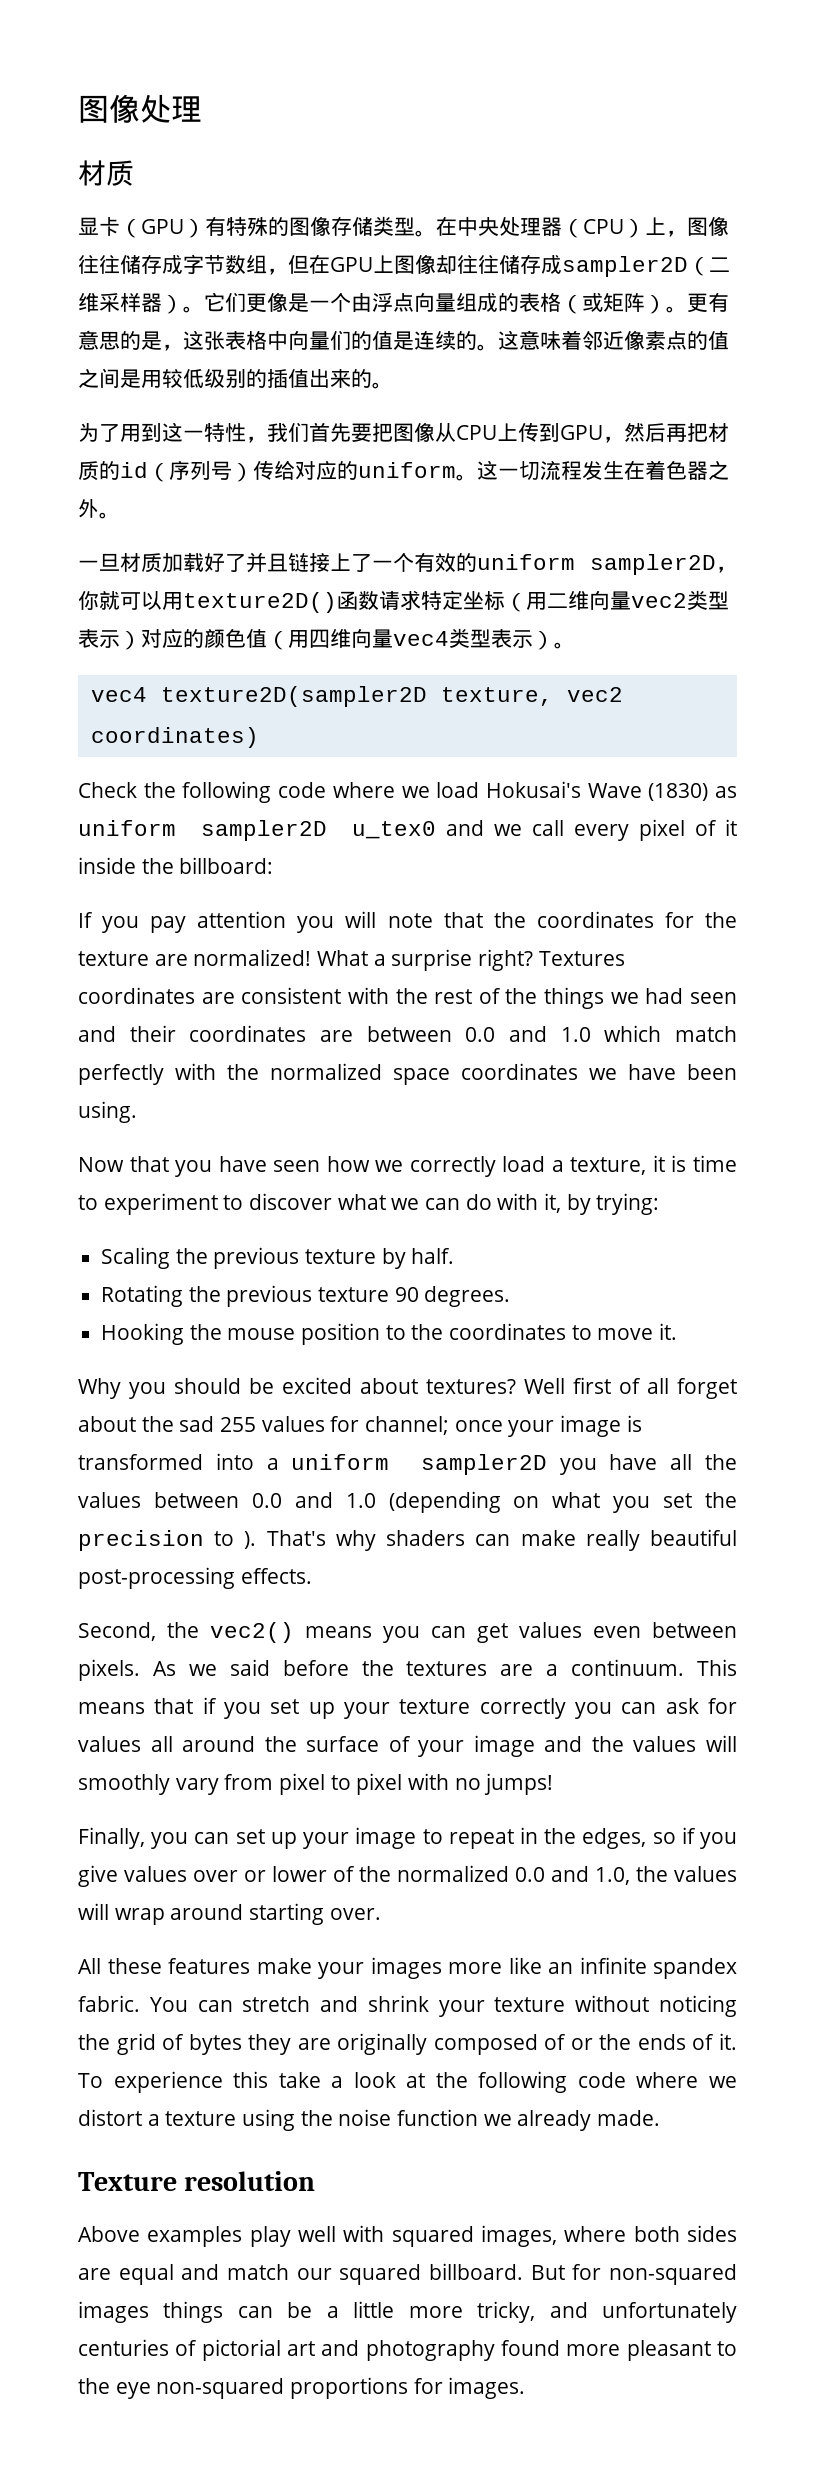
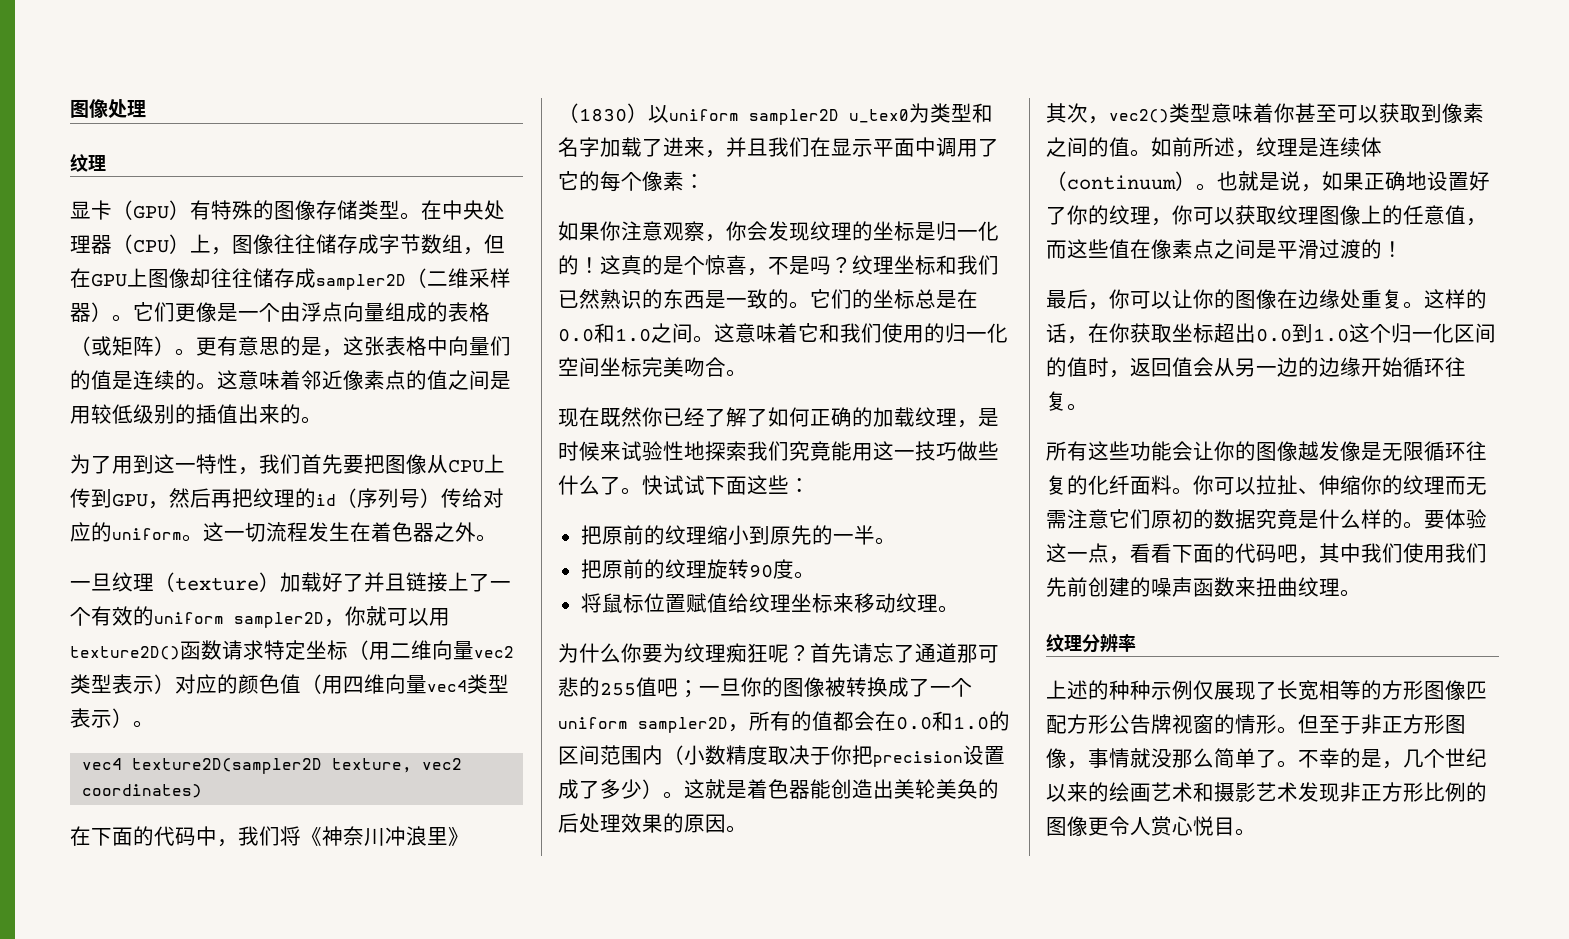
[78,160,134,186] 材质 -> [70,153,106,172] 纹理
[708,423,729,442] [78,461,99,481] 材质 -> [253,488,295,508] 纹理
[120,553,162,573] 材质 -> [112,572,280,592] 纹理（texture）
[78,781,738,803] [78,819,737,841] [78,857,274,874] [78,911,737,933] [78,949,625,971] [78,987,737,1009] [78,1025,737,1042] [78,1063,737,1085] [78,1101,137,1123] [78,1155,738,1177] [78,1193,660,1215] [101,1247,455,1269] [101,1285,511,1307] [101,1323,678,1345] [78,1377,737,1399] [78,1415,642,1437] [78,1453,737,1475] [78,1491,737,1513] [78,1529,737,1551] [78,1567,312,1589] [78,1622,737,1643] [78,1659,737,1681] [78,1697,738,1719] [78,1735,737,1757] [78,1773,554,1795] [78,1827,738,1849] [78,1865,737,1887] [78,1903,381,1925] [78,1957,737,1979] [78,1995,738,2017] [78,2033,737,2055] [78,2071,737,2093] [78,2109,661,2131] [78,2171,316,2191] [78,2225,737,2247] [78,2263,737,2285] [78,2301,737,2323] [78,2339,737,2361] [78,2377,526,2399] Check the following code where we load Hokusai's Wave (1830) as uniform sampler2D u_tex0 and we call every pixel of it inside the billboard: // If you pay attention you will note that the coordinates for the texture are normalized! What a surprise right? Textures coordinates are consistent with the rest of the things we had seen and their coordinates are between 0.0 and 1.0 which match perfectly with the normalized space coordinates we have been using. // Now that you have seen how we correctly load a texture, it is time to experiment to discover what we can do with it, by trying: // Scaling the previous texture by half. // Rotating the previous texture 90 degrees. // Hooking the mouse position to the coordinates to move it. // Why you should be excited about textures? Well first of all forget about the sad 255 values for channel; once your image is transformed into a uniform sampler2D you have all the values between 0.0 and 1.0 (depending on what you set the precision to ). That's why shaders can make really beautiful post-processing effects. // Second, the vec2() means you can get values even between pixels. As we said before the textures are a continuum. This means that if you set up your texture correctly you can ask for values all around the surface of your image and the values will smoothly vary from pixel to pixel with no jumps! // Finally, you can set up your image to repeat in the edges, so if you give values over or lower of the normalized 0.0 and 1.0, the values will wrap around starting over. // All these features make your images more like an infinite spandex fabric. You can stretch and shrink your texture without noticing the grid of bytes they are originally composed of or the ends of it. To experience this take a look at the following code where we distort a texture using the noise function we already made. // Texture resolution // Above examples play well with squared images, where both sides are equal and match our squared billboard. But for non-squared images things can be a little more tricky, and unfortunately centuries of pictorial art and photography found more pleasant to the eye non-squared proportions for images. -> [70,826,469,847] [558,103,993,125] [558,137,999,158] [558,171,705,192] [558,221,999,242] [558,255,999,276] [558,289,978,309] [558,323,1008,343] [558,357,747,377] [558,407,999,428] [558,441,999,461] [558,475,810,495] [580,525,896,545] [580,559,815,579] [580,593,959,613] [558,643,999,663] [558,677,972,698] [558,711,1010,733] [558,745,1005,767] [558,779,999,799] [558,813,747,833] [1046,103,1484,124] [1046,137,1382,158] [1046,171,1490,192] [1046,205,1487,226] [1046,239,1403,259] [1046,289,1487,310] [1046,323,1496,344] [1046,357,1466,378] [1046,391,1088,411] [1046,441,1487,461] [1046,475,1487,495] [1046,509,1487,529] [1046,543,1487,564] [1046,577,1361,597] [1046,633,1136,653] [1046,680,1487,700] [1046,714,1466,734] [1046,748,1487,769] [1046,782,1487,802] [1046,816,1256,836] 在下面的代码中，我们将《神奈川冲浪里》（1830）以uniform sampler2D u_tex0为类型和名字加载了进来，并且我们在显示平面中调用了它的每个像素： // 如果你注意观察，你会发现纹理的坐标是归一化的！这真的是个惊喜，不是吗？纹理坐标和我们已然熟识的东西是一致的。它们的坐标总是在0.0和1.0之间。这意味着它和我们使用的归一化空间坐标完美吻合。 // 现在既然你已经了解了如何正确的加载纹理，是时候来试验性地探索我们究竟能用这一技巧做些什么了。快试试下面这些： // 把原前的纹理缩小到原先的一半。 // 把原前的纹理旋转90度。 // 将鼠标位置赋值给纹理坐标来移动纹理。 // 为什么你要为纹理痴狂呢？首先请忘了通道那可悲的255值吧；一旦你的图像被转换成了一个uniform sampler2D，所有的值都会在0.0和1.0的区间范围内（小数精度取决于你把precision设置成了多少）。这就是着色器能创造出美轮美奂的后处理效果的原因。 // 其次，vec2()类型意味着你甚至可以获取到像素之间的值。如前所述，纹理是连续体（continuum）。也就是说，如果正确地设置好了你的纹理，你可以获取纹理图像上的任意值，而这些值在像素点之间是平滑过渡的！ // 最后，你可以让你的图像在边缘处重复。这样的话，在你获取坐标超出0.0到1.0这个归一化区间的值时，返回值会从另一边的边缘开始循环往复。 // 所有这些功能会让你的图像越发像是无限循环往复的化纤面料。你可以拉扯、伸缩你的纹理而无需注意它们原初的数据究竟是什么样的。要体验这一点，看看下面的代码吧，其中我们使用我们先前创建的噪声函数来扭曲纹理。 // 纹理分辨率 // 上述的种种示例仅展现了长宽相等的方形图像匹配方形公告牌视窗的情形。但至于非正方形图像，事情就没那么简单了。不幸的是，几个世纪以来的绘画艺术和摄影艺术发现非正方形比例的图像更令人赏心悦目。

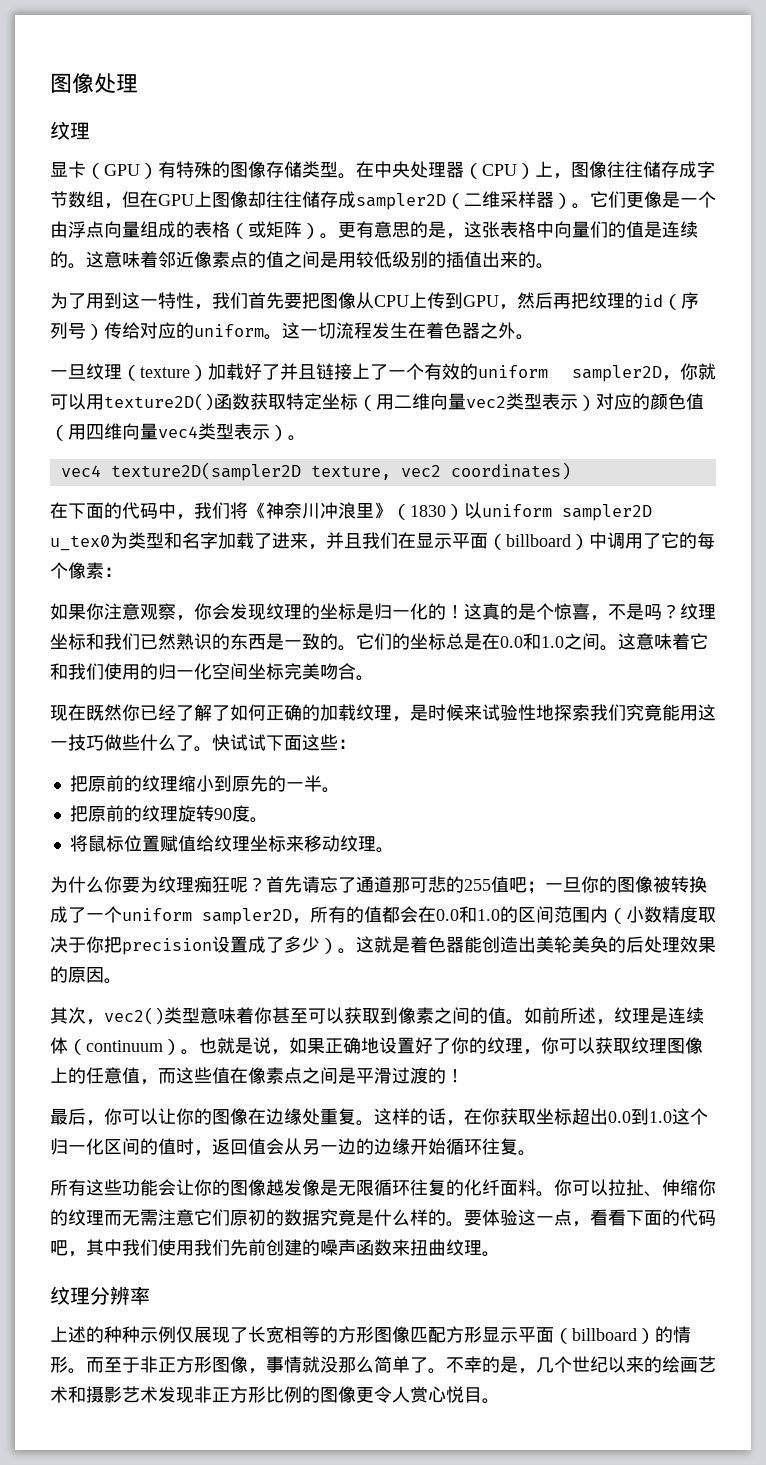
[222,640,264,660] 请求 -> [250,393,286,410] 获取
(915, 147) none -> [488,534,589,550] （billboard）
[1109,714,1214,734] 公告牌视窗 -> [482,1327,655,1344] 显示平面（billboard）
[1298,714,1319,734] 但 -> [86,1357,104,1373] 而

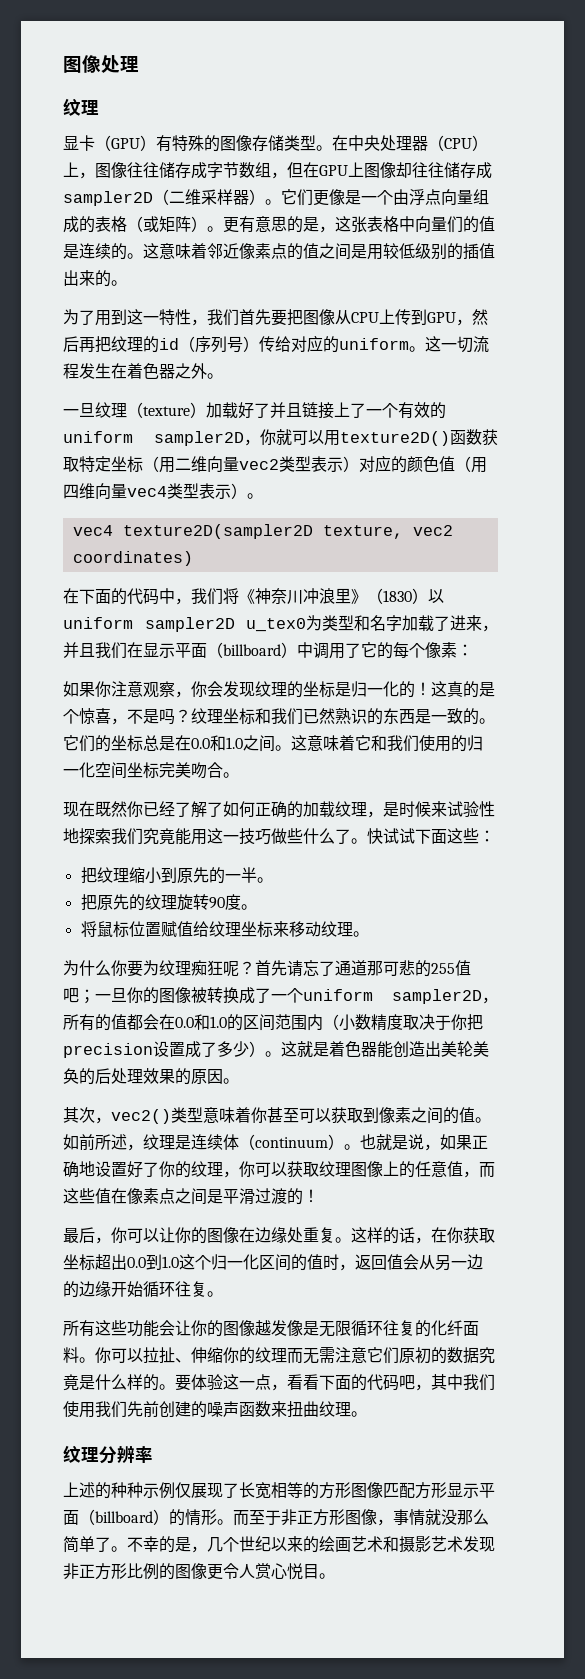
[87,775,142,792] 原前的 -> (97, 875) none
[105,805,124,822] 前 -> [112,894,129,910] 先

